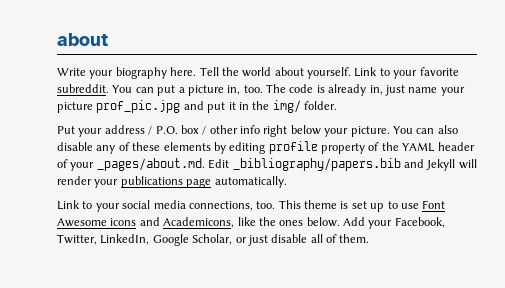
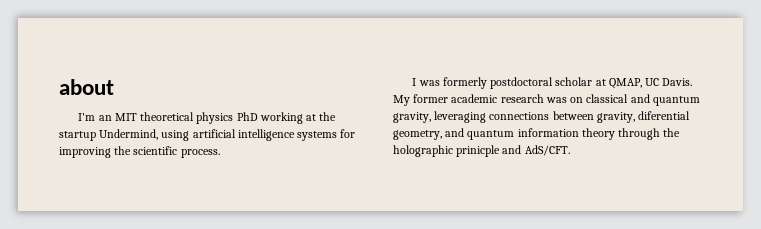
[57,67,459,79] [57,84,465,96] [57,100,337,113] [57,125,458,137] [57,141,475,154] [57,158,477,171] [57,176,287,188] [57,200,446,212] [57,217,445,229] [57,234,370,246] Write your biography here. Tell the world about yourself. Link to your favorite subreddit. You can put a picture in, too. The code is already in, just name your picture prof_pic.jpg and put it in the img/ folder. // Put your address / P.O. box / other info right below your picture. You can also disable any of these elements by editing profile property of the YAML header of your _pages/about.md. Edit _bibliography/papers.bib and Jekyll will render your publications page automatically. // Link to your social media connections, too. This theme is set up to use Font Awesome icons and Academicons, like the ones below. Add your Facebook, Twitter, LinkedIn, Google Scholar, or just disable all of them. -> [78,112,337,124] [59,129,356,141] [59,146,220,158] [412,77,693,89] [393,94,700,106] [393,111,691,123] [393,128,681,140] [393,145,570,157] I'm an MIT theoretical physics PhD working at the startup Undermind, using artificial intelligence systems for improving the scientific process. // I was formerly postdoctoral scholar at QMAP, UC Davis. My former academic research was on classical and quantum gravity, leveraging connections between gravity, diferential geometry, and quantum information theory through the holographic prinicple and AdS/CFT.

